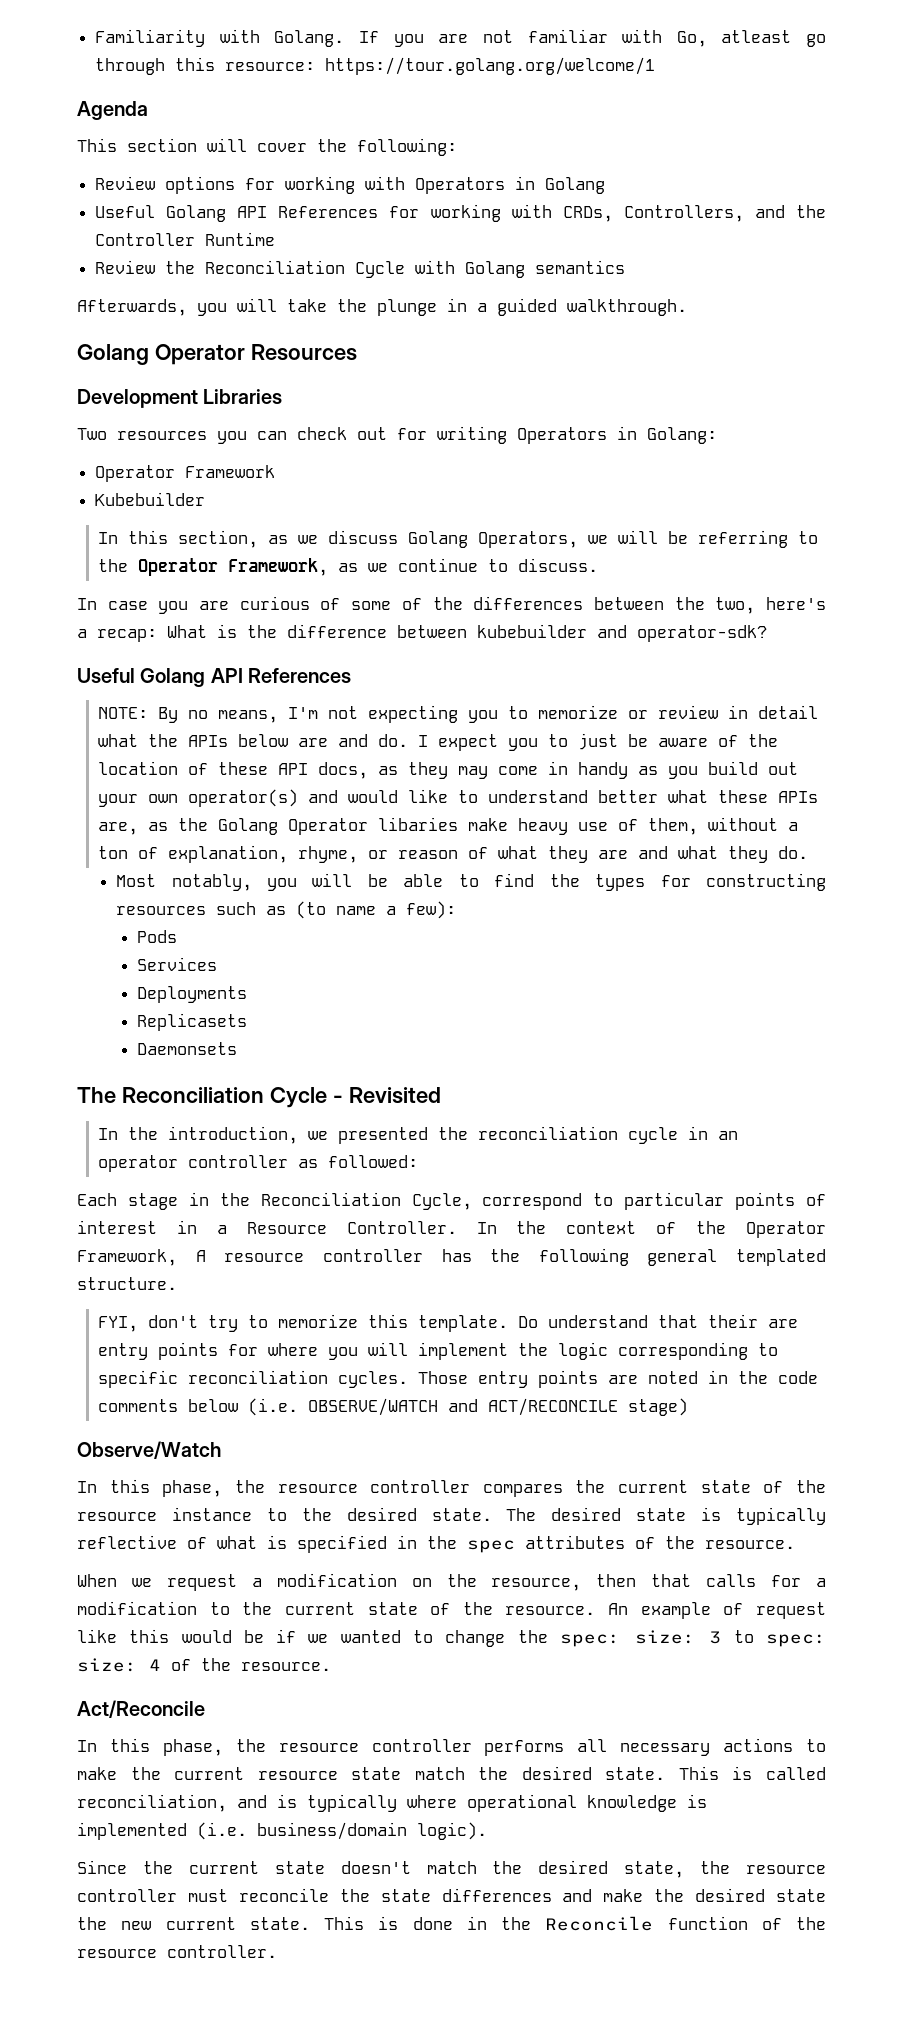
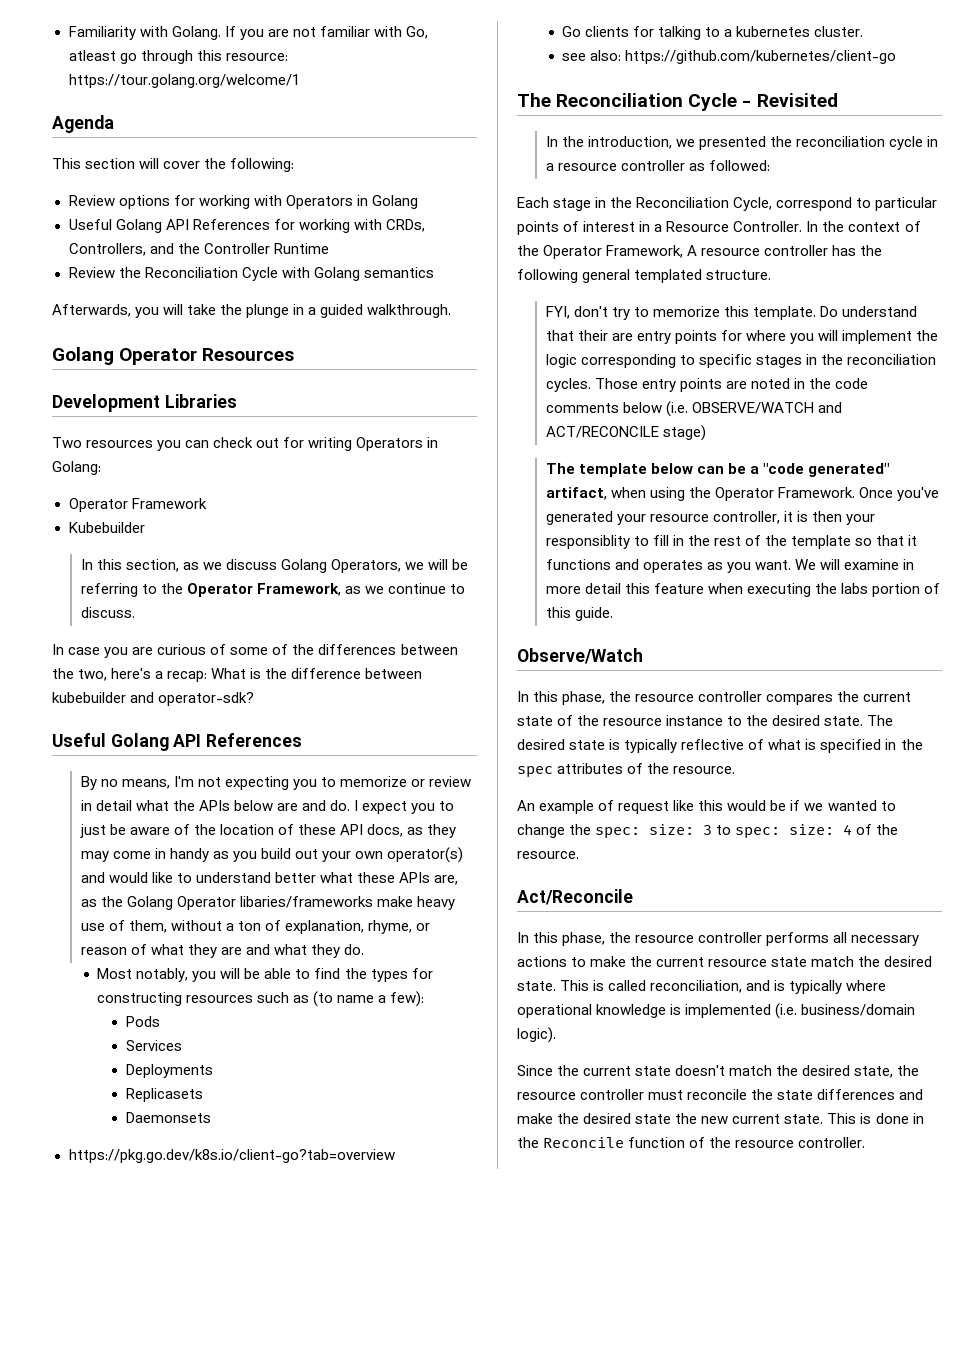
[97,707,148,719] NOTE: -> (303, 740) none
[377,817,458,831] libaries -> [239,896,373,908] libaries/frameworks
(237, 1048) none -> [68,1149,395,1163] [562,26,864,40] [562,50,897,64] // https://pkg.go.dev/k8s.io/client-go?tab=overview // Go clients for talking to a kubernetes cluster. // see also: https://github.com/kubernetes/client-go
[717,1131,738,1140] [97,1155,178,1172] an operator -> [545,163,617,171] a resource
(178, 1379) none -> [755,354,843,368] stages in the
(688, 1407) none -> [545,463,889,477] [545,487,939,501] [545,511,875,525] [545,535,918,549] [545,559,915,573] [545,583,941,597] [545,607,613,621] // The template below can be a "code generated" artifact, when using the Operator Framework. Once you've generated your resource controller, it is then your responsiblity to fill in the rest of the template so that it functions and operates as you want. We will examine in more detail this feature when executing the labs portion of this guide.
[77,1573,826,1591] [77,1601,596,1615] When we request a modification on the resource, then that calls for a modification to the current state of the resource. -> (736, 770) none

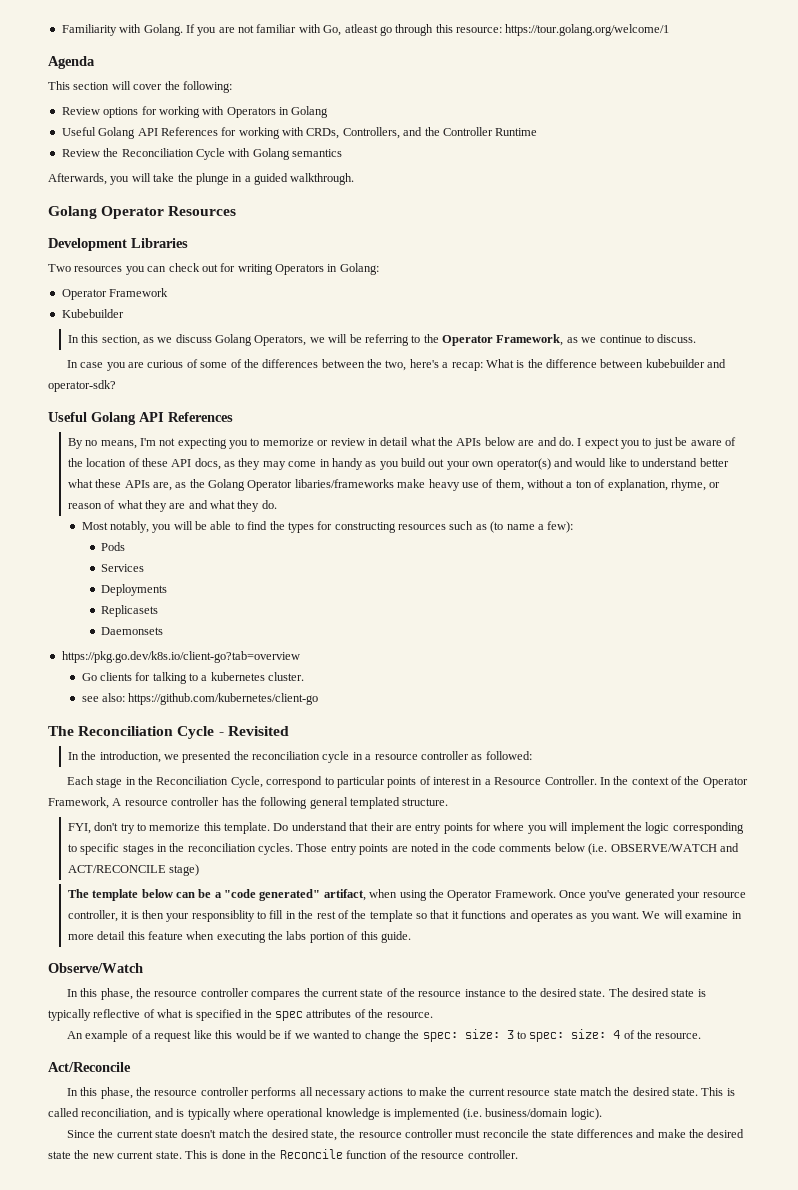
(615, 805) none -> [145,1033,152,1039] a

